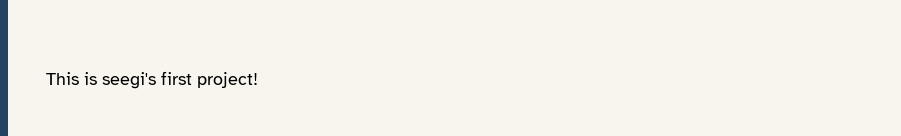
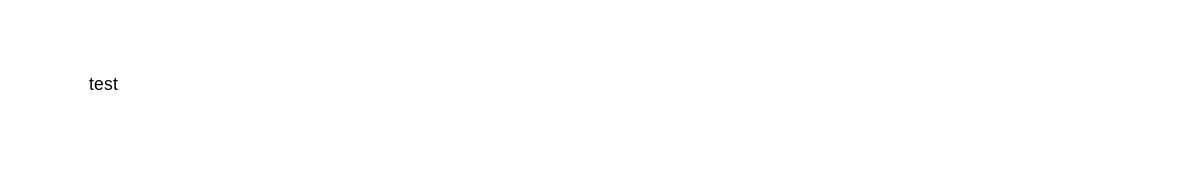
[46,71,258,89] This is seegi's first project! -> [89,78,118,90] test

